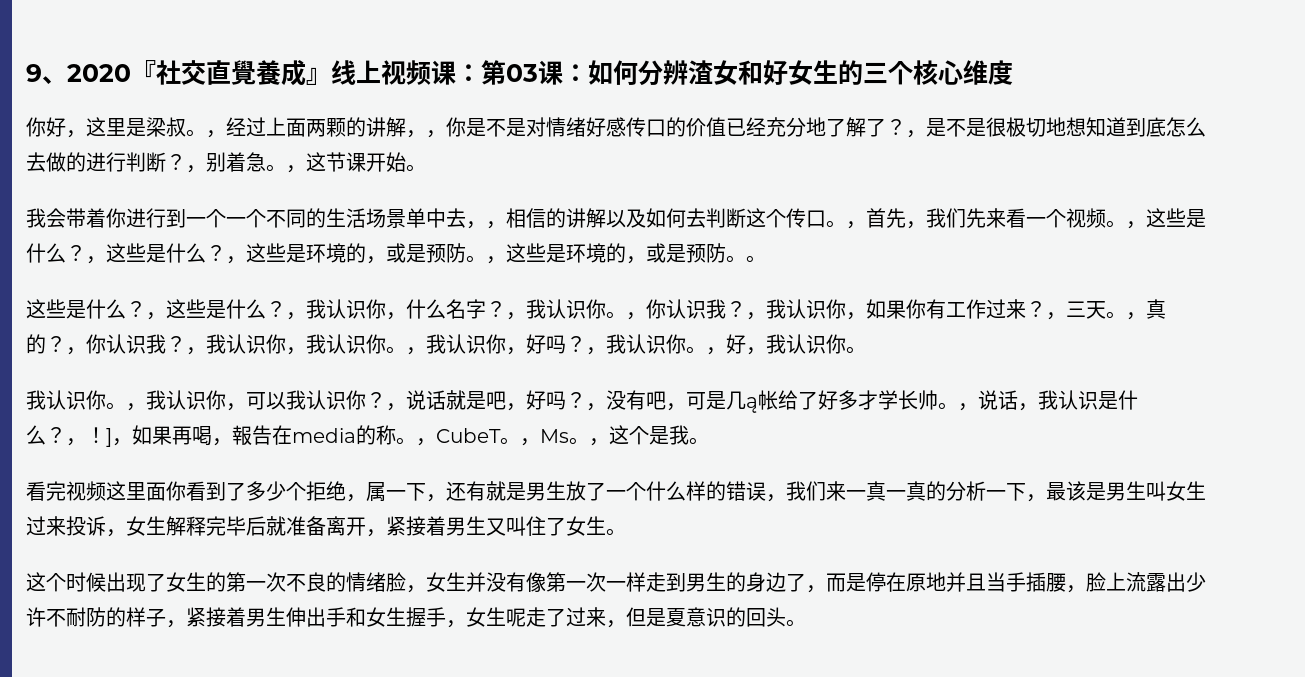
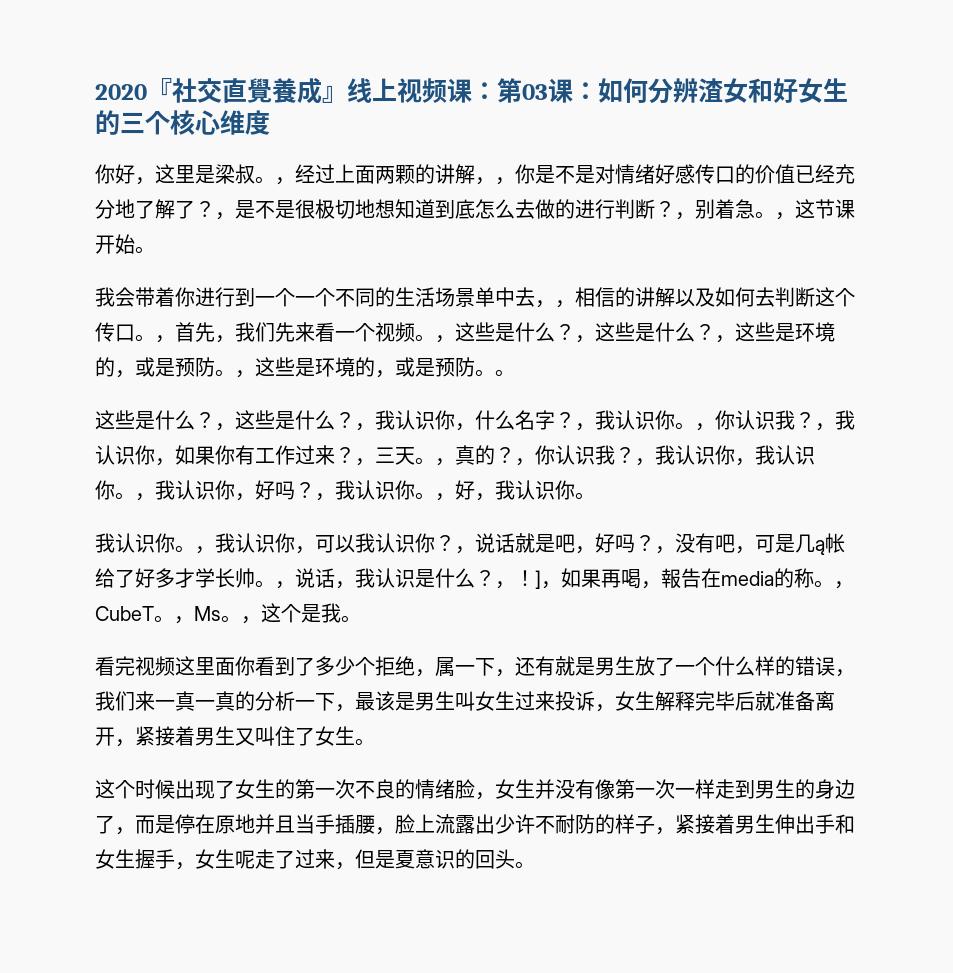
[26,64,67,84] 9、 -> (95, 92) none

